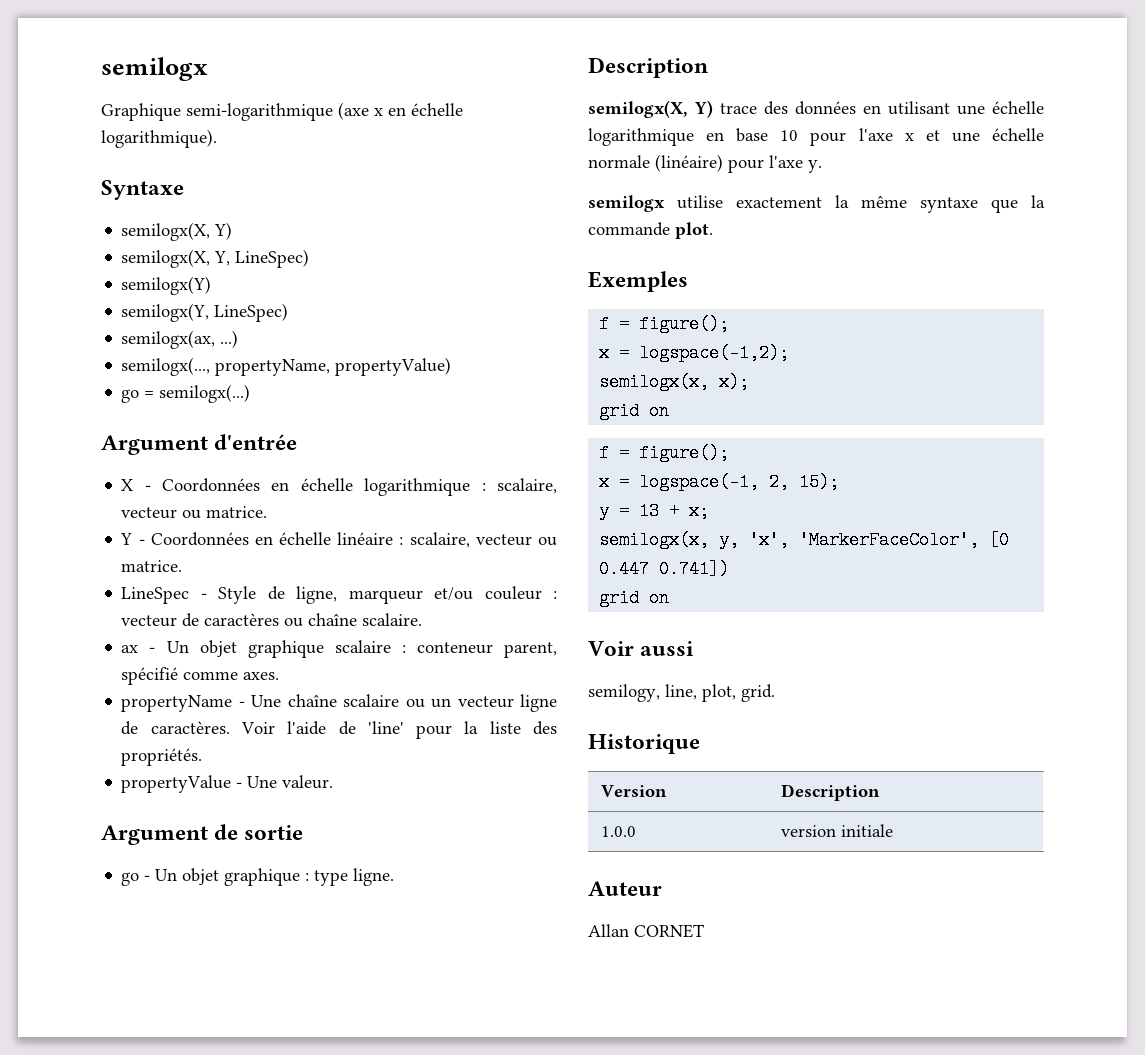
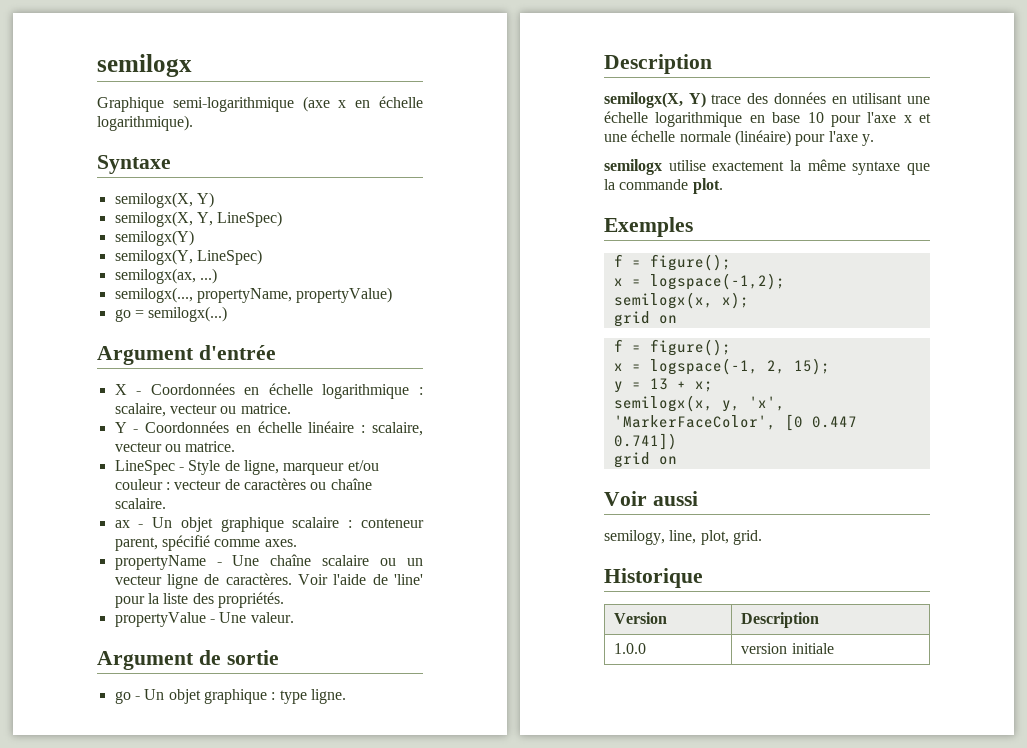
[588,881,662,896] [588,924,704,938] // Auteur // Allan CORNET -> (834, 648) none

